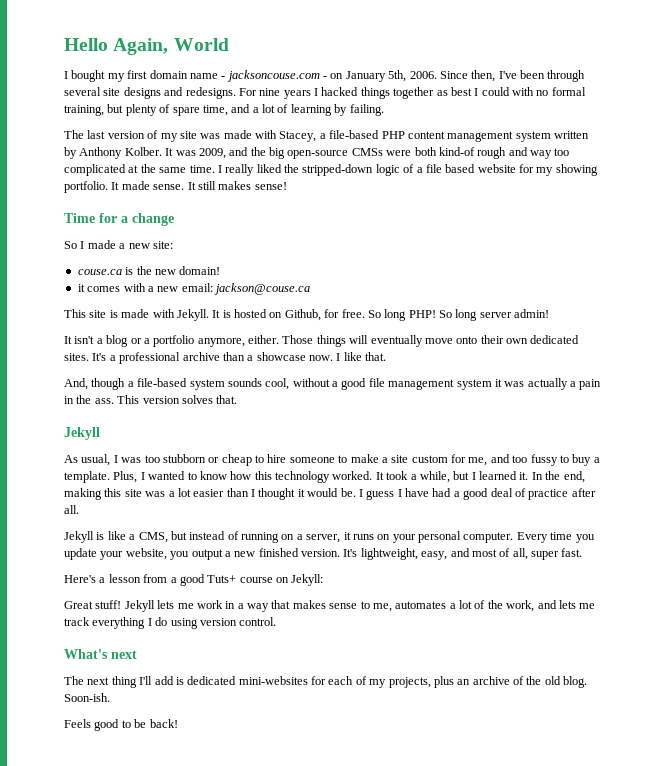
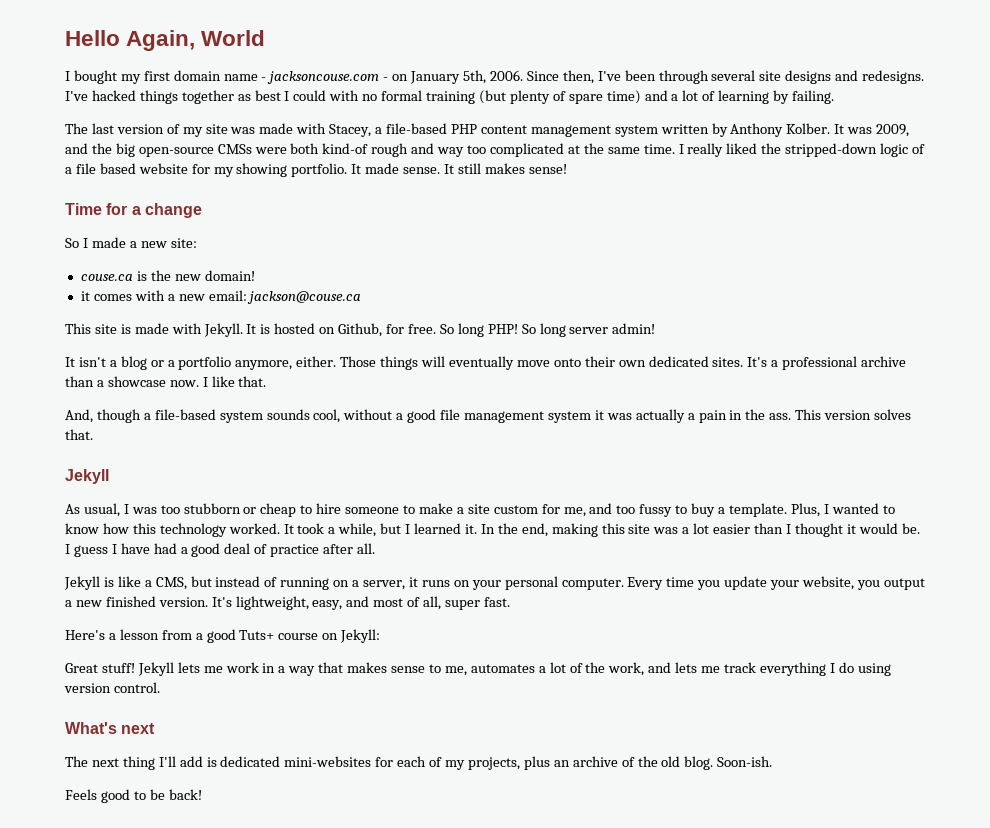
[238,88,318,99] For nine years I -> [65,91,88,101] I've
[64,104,124,116] training, but -> [426,90,506,104] training (but
[202,105,228,116] time, -> [606,90,641,104] time)

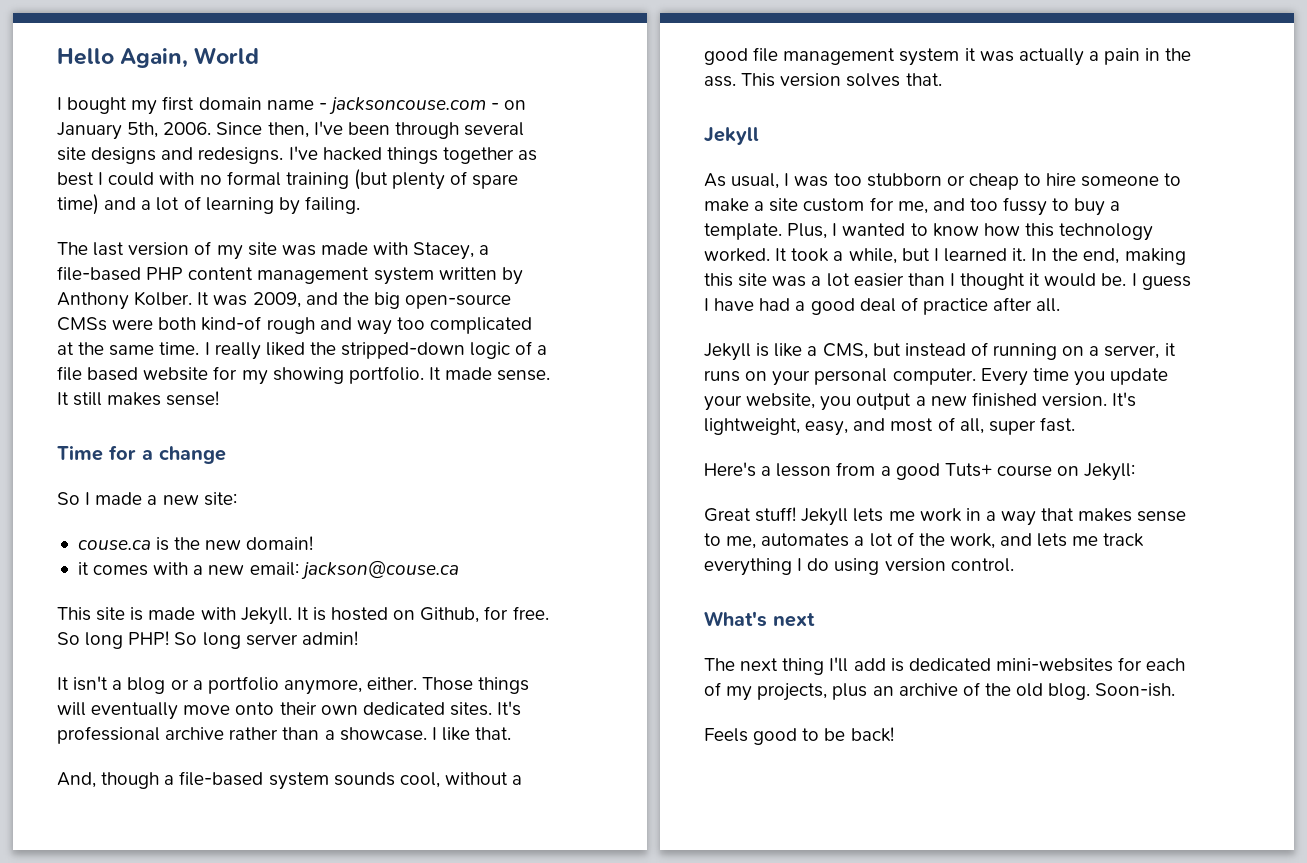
[771,360,779,367] a -> (522, 708) none
(907, 361) none -> [229,727,279,740] rather
[107,376,199,387] showcase now. -> [339,727,427,741] showcase.

